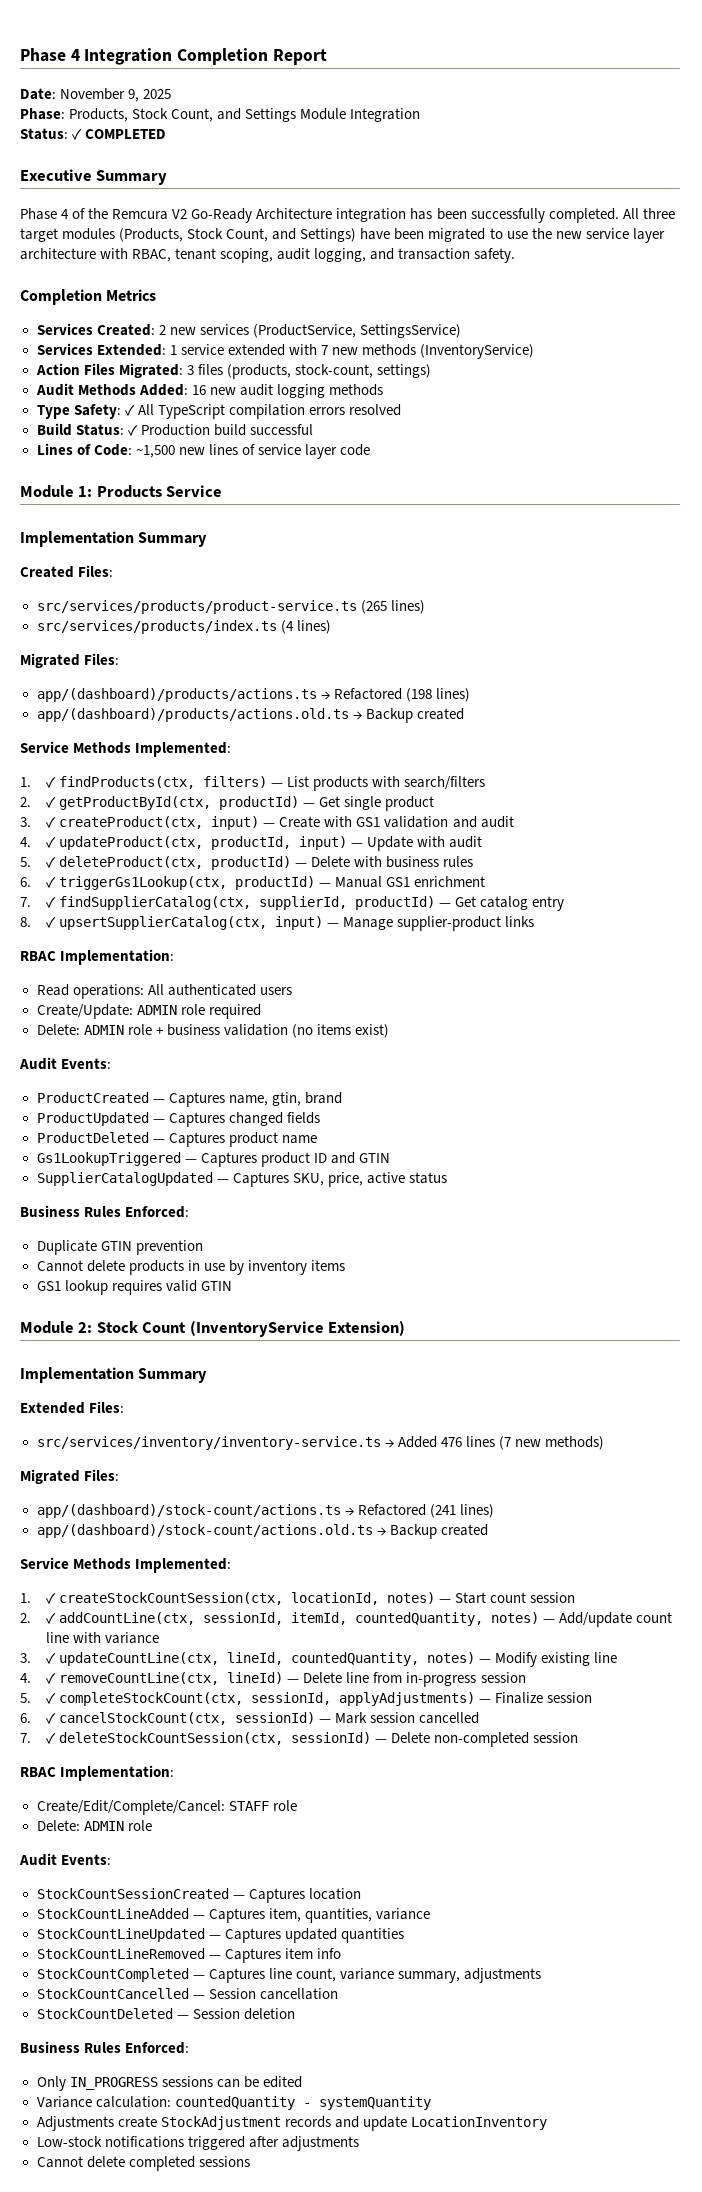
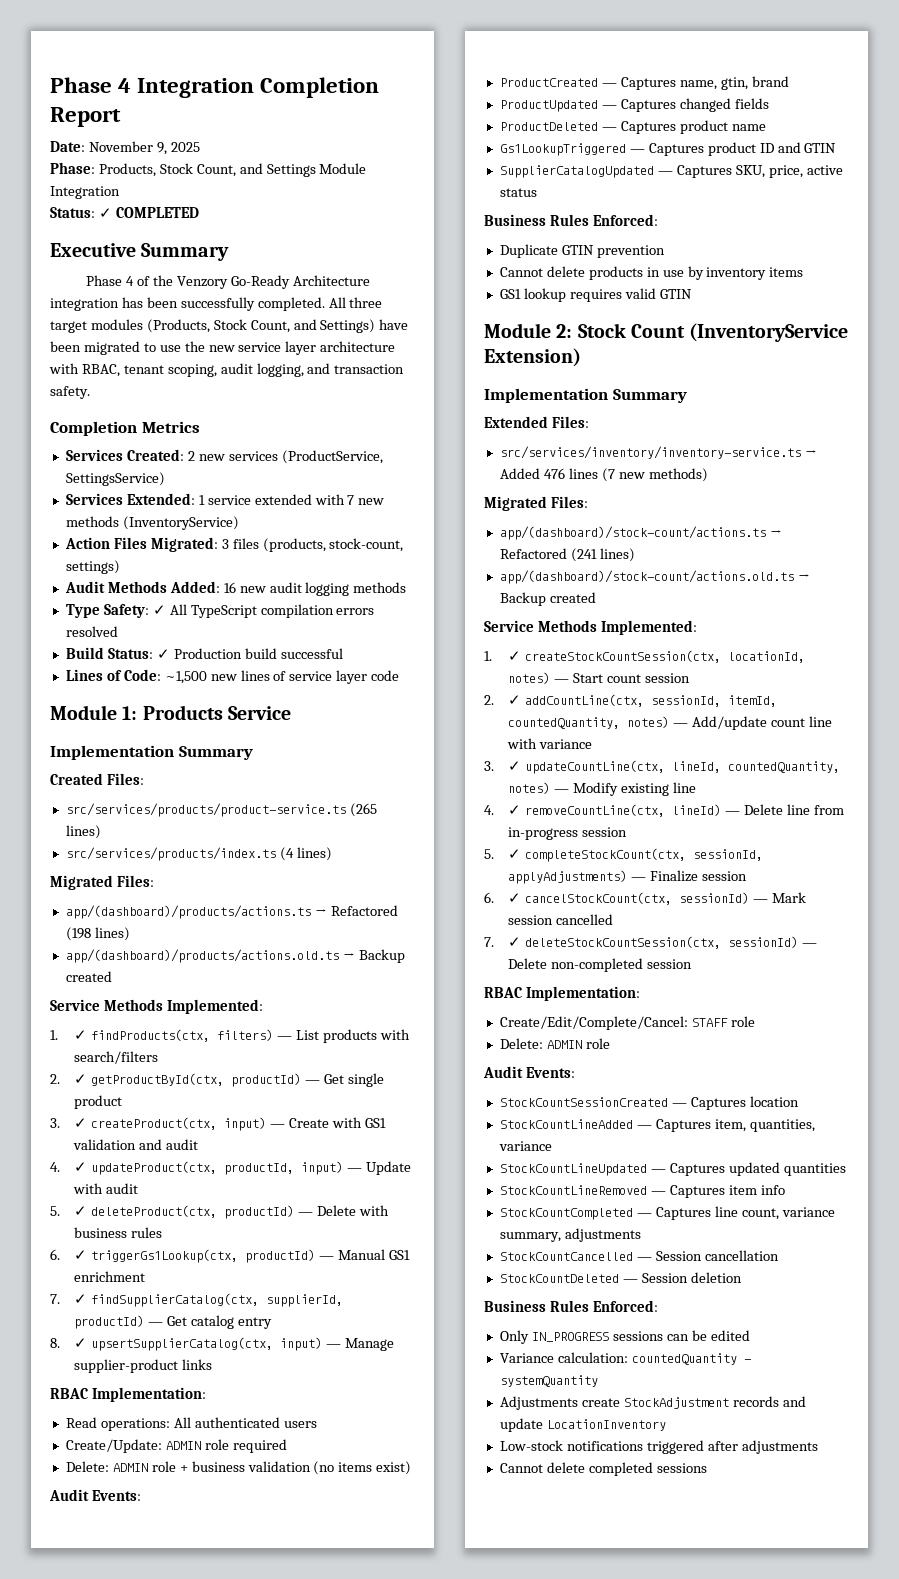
[112,209,188,220] Remcura V2 -> [176,276,228,289] Venzory

